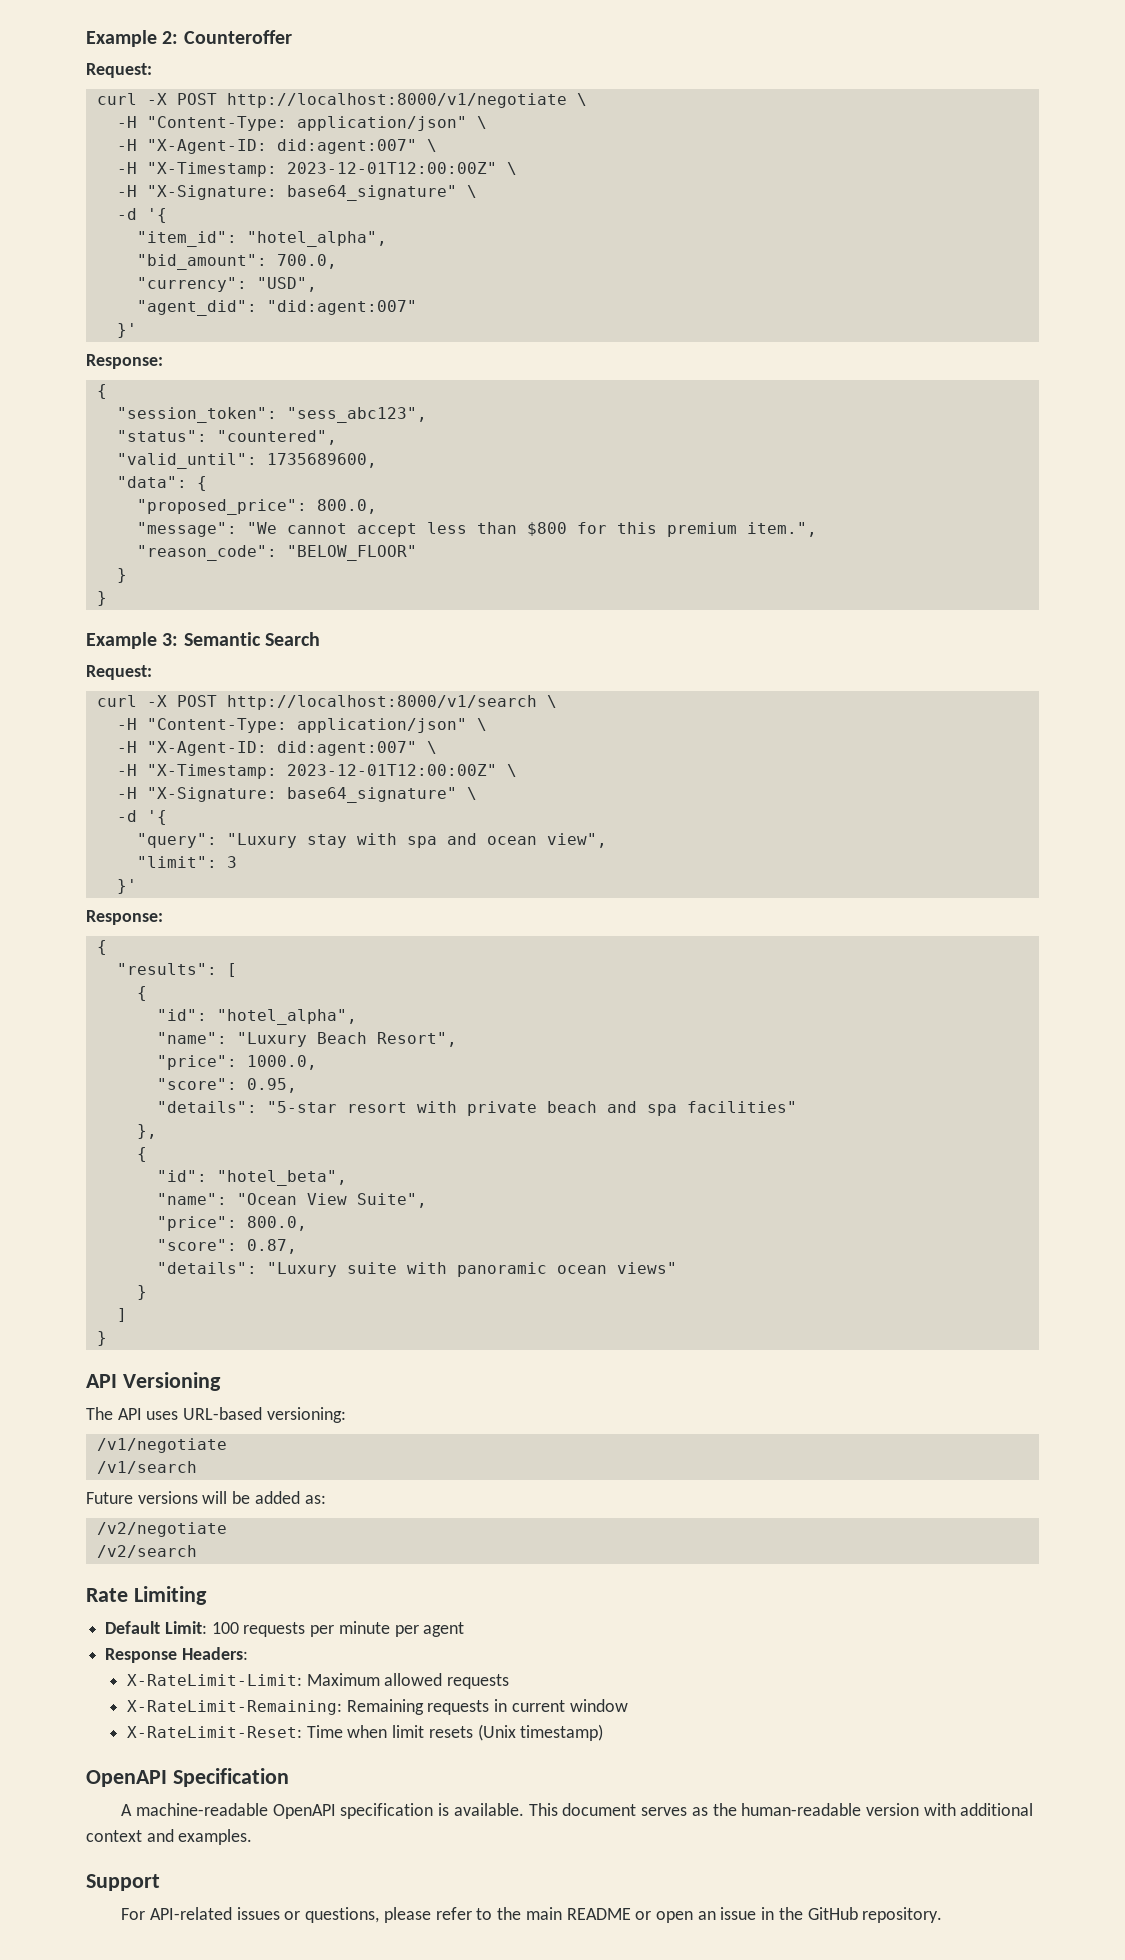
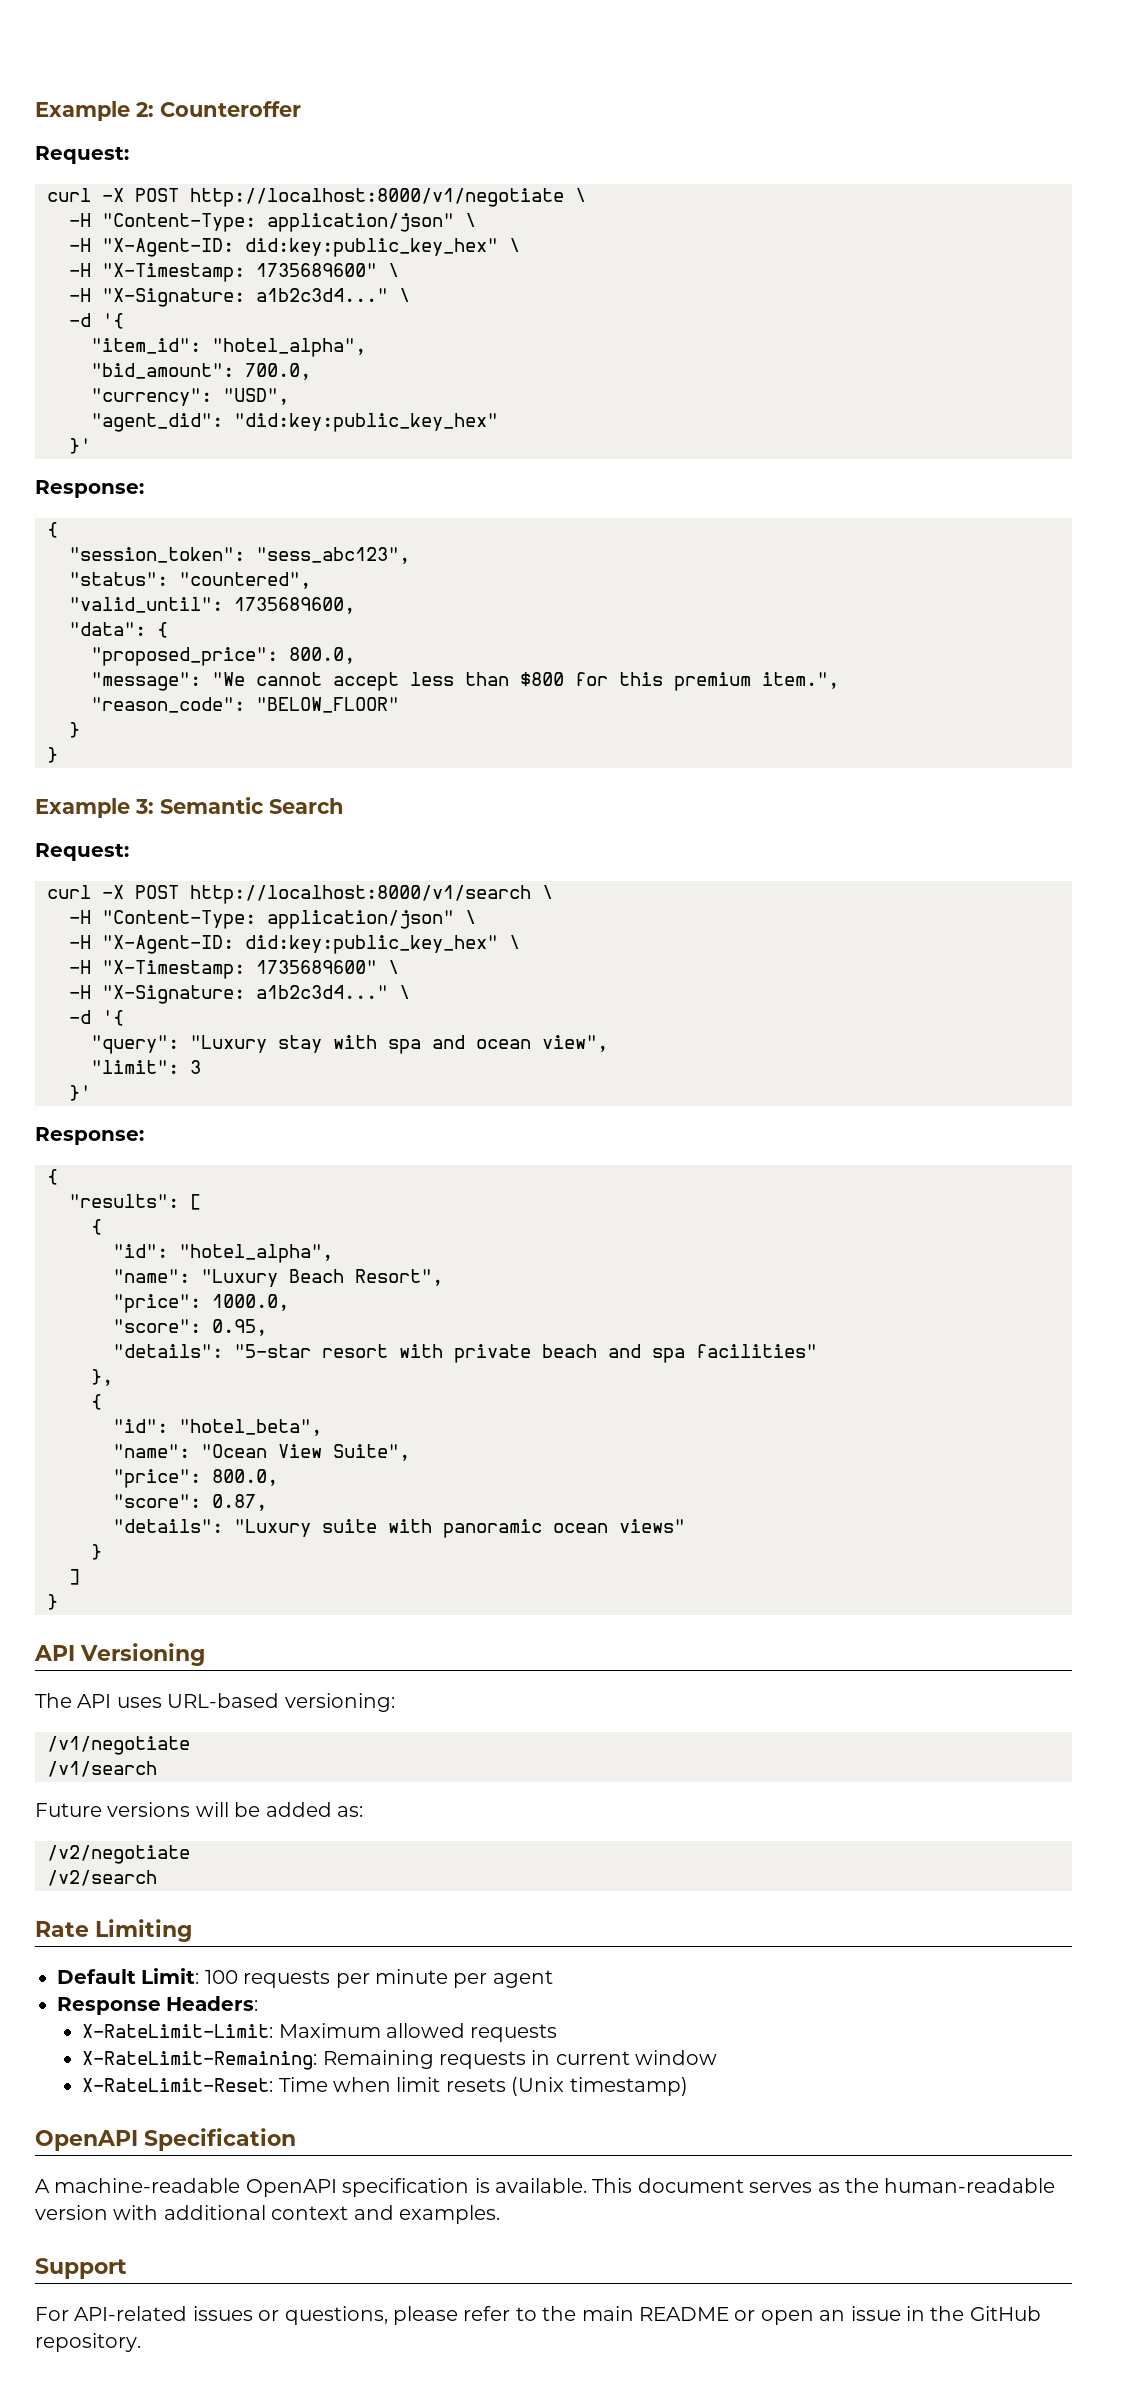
[276,139,437,154] [116,162,517,177] [116,185,457,201] did:agent:007" \ // -H "X-Timestamp: 2023-12-01T12:00:00Z" \ // -H "X-Signature: base64_signature" -> [245,238,520,257] [69,263,399,282] [69,288,388,307] did:key:public_key_hex" \ // -H "X-Timestamp: 1735689600" \ // -H "X-Signature: a1b2c3d4..."
[266,300,417,315] "did:agent:007" -> [234,413,498,432] "did:key:public_key_hex"
[276,741,437,756] [116,764,517,779] [116,787,457,803] did:agent:007" \ // -H "X-Timestamp: 2023-12-01T12:00:00Z" \ // -H "X-Signature: base64_signature" -> [245,935,520,954] [69,960,399,979] [69,985,388,1004] did:key:public_key_hex" \ // -H "X-Timestamp: 1735689600" \ // -H "X-Signature: a1b2c3d4..."

